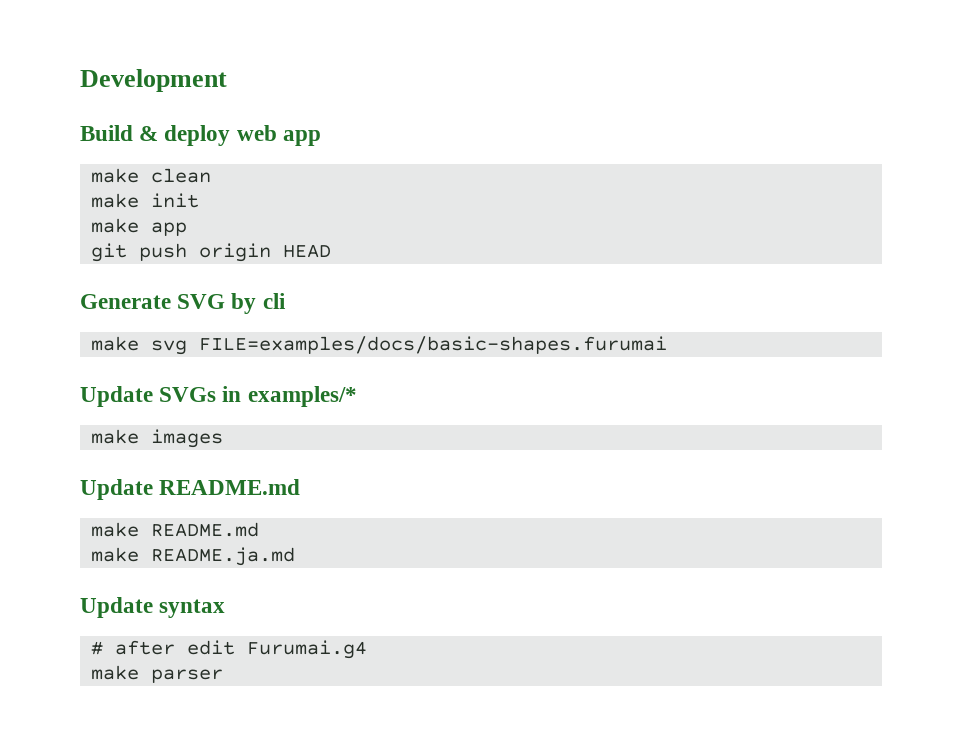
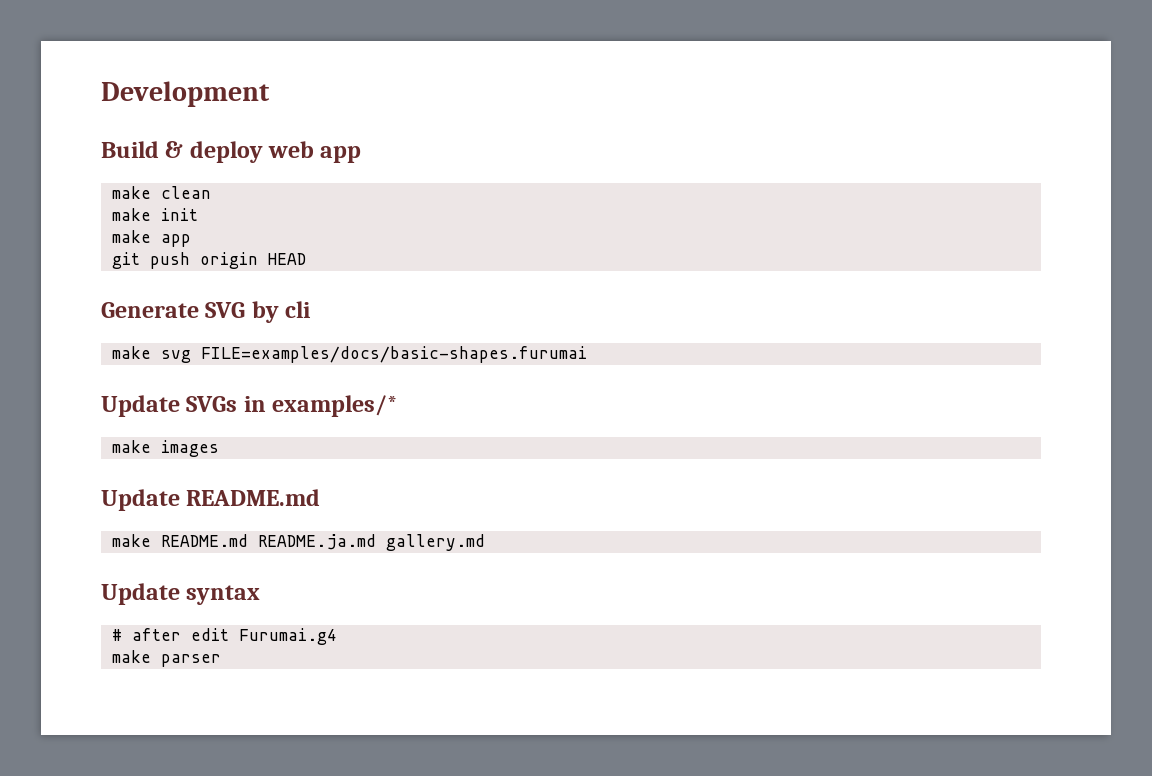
[91,547,140,562] // make -> (248, 540) none
(296, 556) none -> [385,534,485,551] gallery.md

